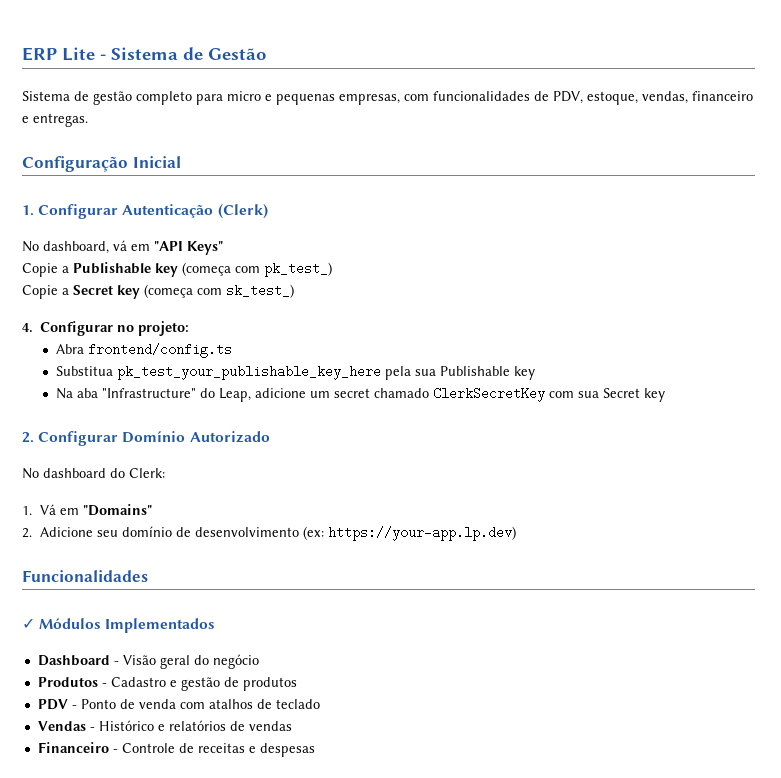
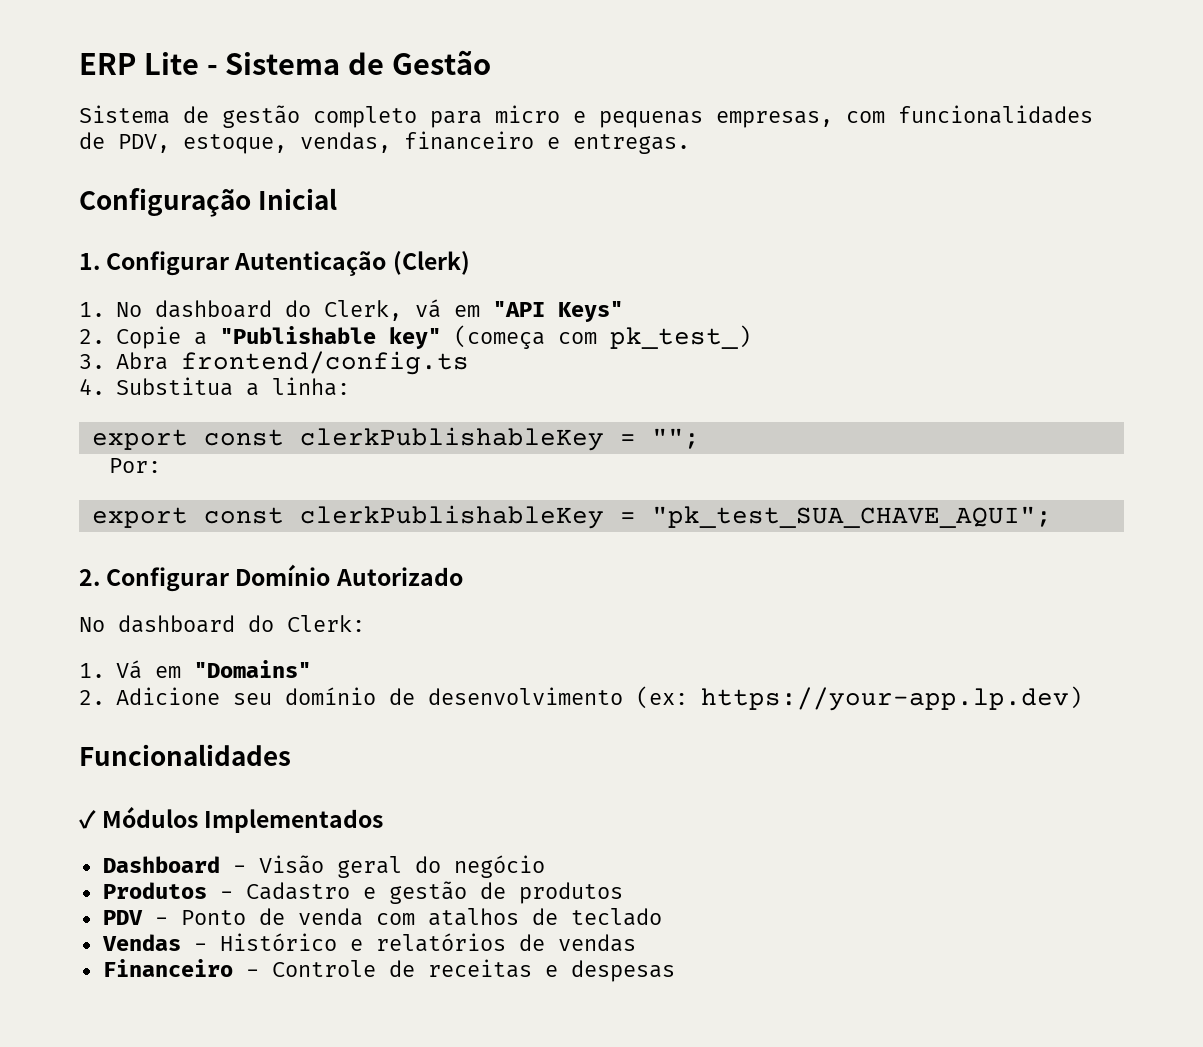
[22,241,109,254] No dashboard, -> [79,300,402,321] 1. No dashboard do Clerk,
[22,262,178,277] Copie a Publishable key -> [79,326,441,349] 2. Copie a "Publishable key"
[22,284,294,299] [22,321,190,336] [56,343,233,358] [56,365,536,380] [56,387,666,402] Copie a Secret key (começa com sk_test_) // 4. Configurar no projeto: // Abra frontend/config.ts // Substitua pk_test_your_publishable_key_here pela sua Publishable key // Na aba "Infrastructure" do Leap, adicione um secret chamado ClerkSecretKey com sua Secret key -> [79,351,469,375] [79,377,350,396] [91,427,700,451] [108,458,161,473] [91,505,1052,529] 3. Abra frontend/config.ts // 4. Substitua a linha: // export const clerkPublishableKey = ""; // Por: // export const clerkPublishableKey = "pk_test_SUA_CHAVE_AQUI";

